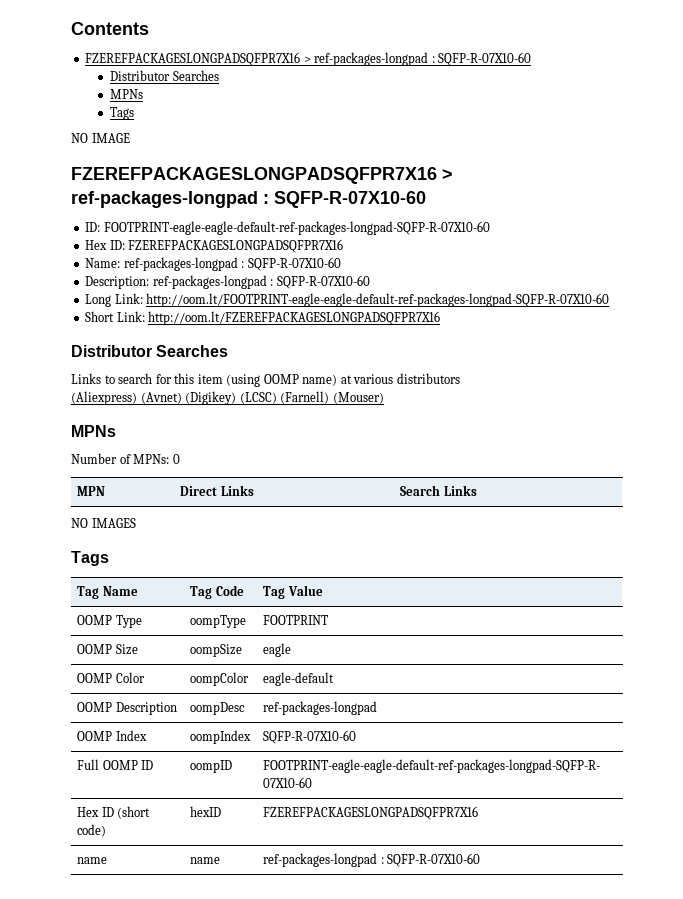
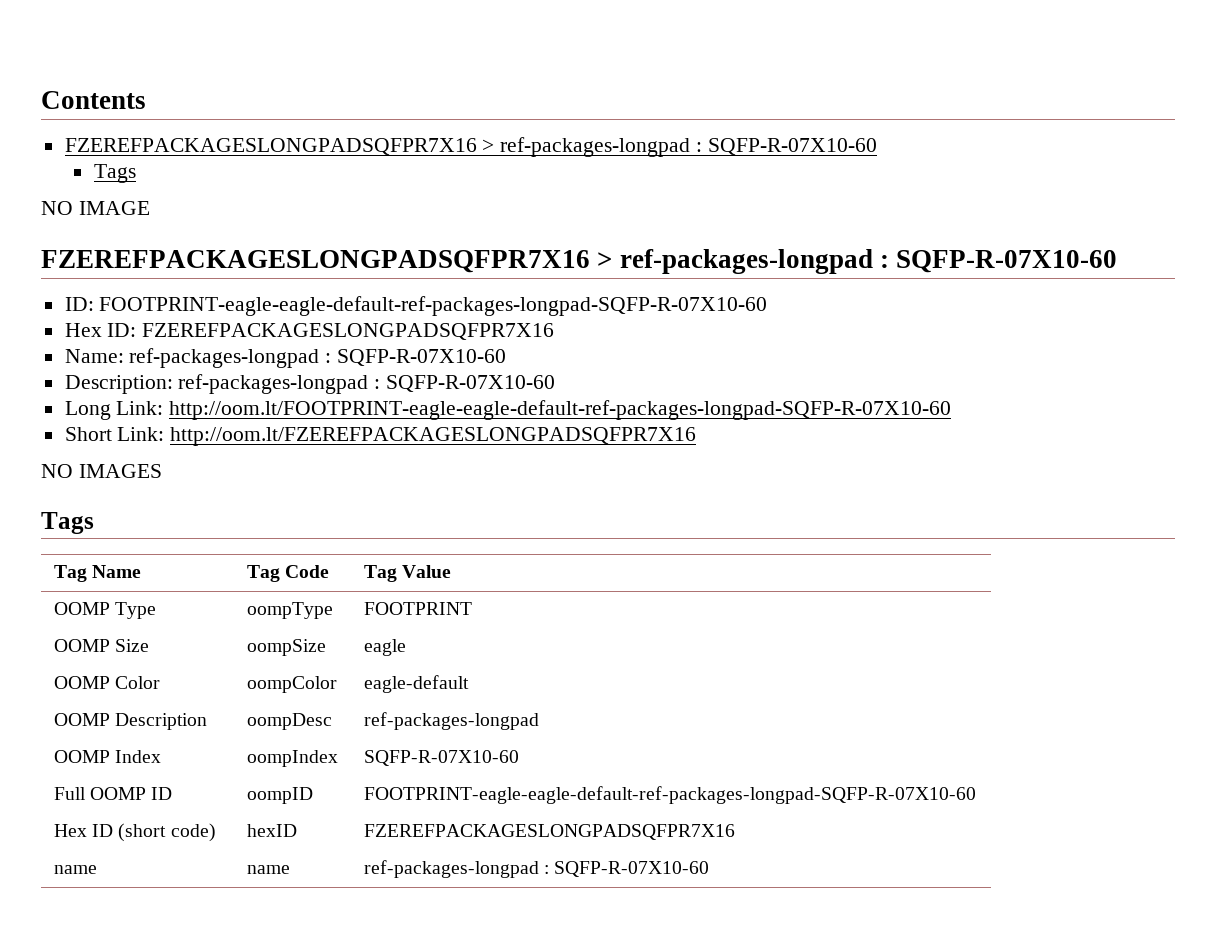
[110,70,219,81] [110,89,144,99] // Distributor Searches // MPNs -> (877, 146) none
[71,345,229,357] [71,373,460,387] [71,391,384,405] [71,425,116,437] [71,453,180,464] [77,486,106,496] [180,485,254,496] [400,485,477,496] // Distributor Searches // Links to search for this item (using OOMP name) at various distributors // (Aliexpress) (Avnet) (Digikey) (LCSC) (Farnell) (Mouser) // MPNs // Number of MPNs: 0 // MPN | Direct Links | Search Links -> (697, 436) none

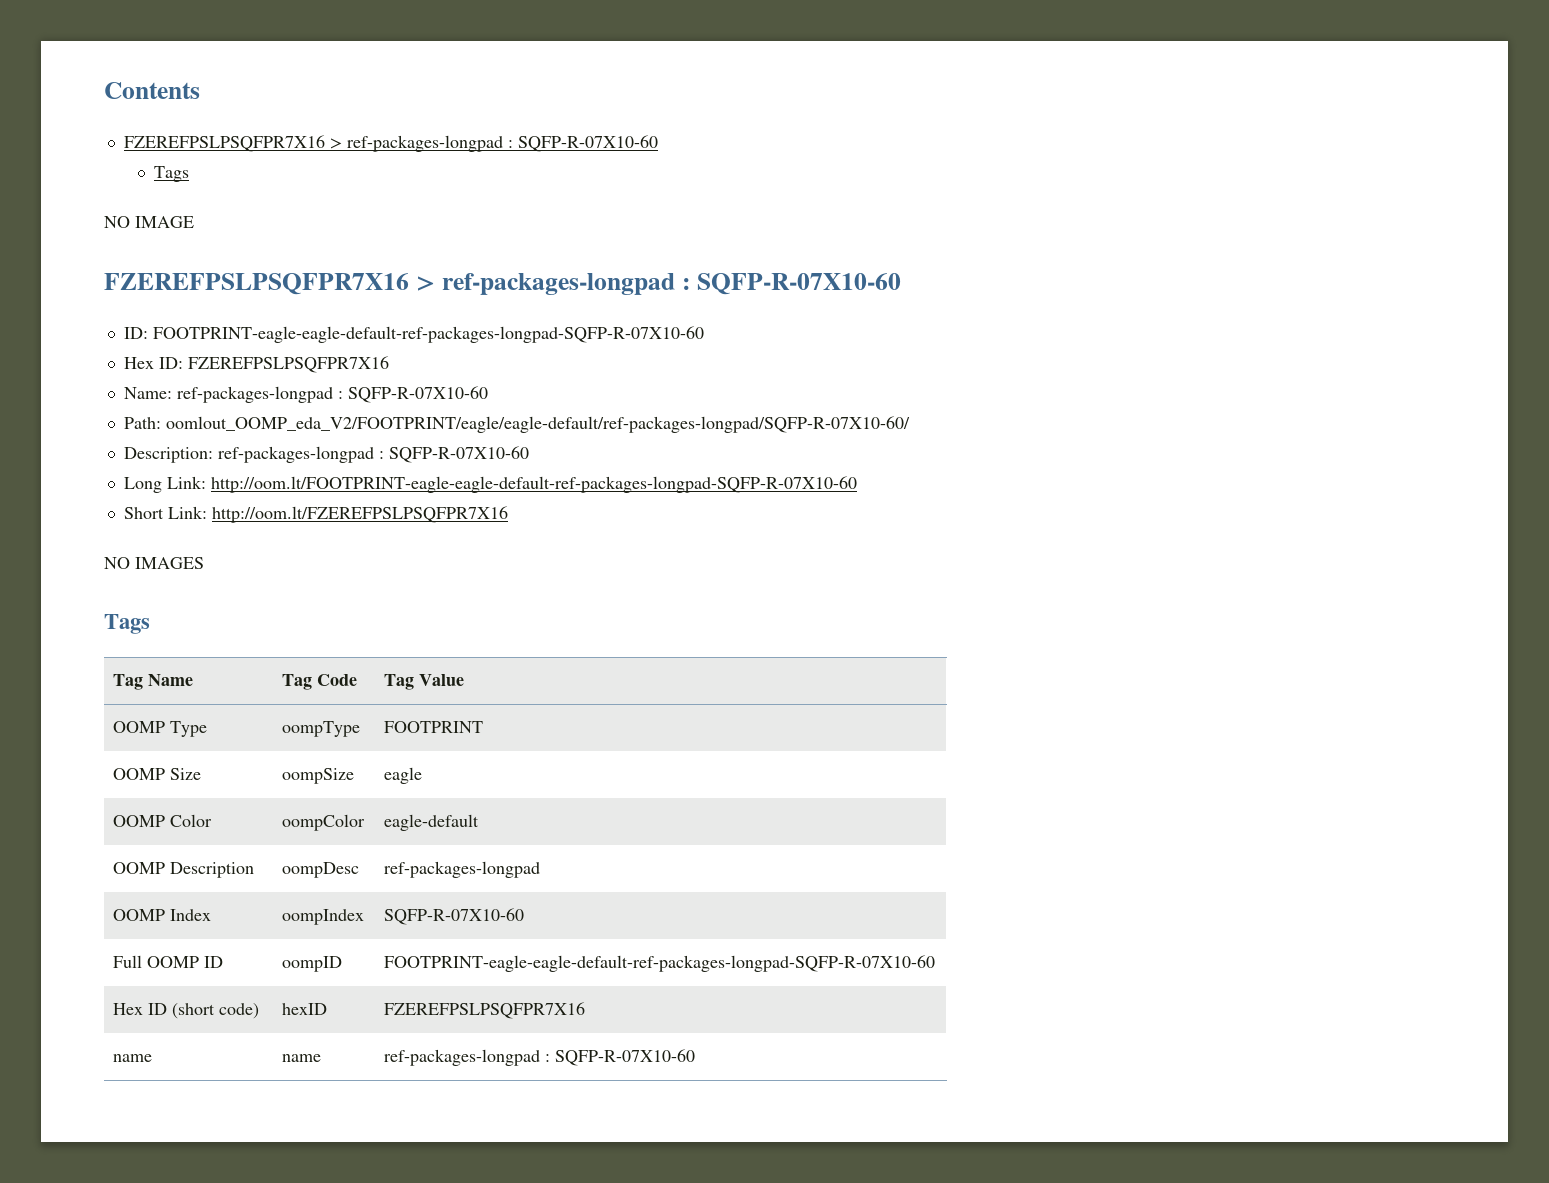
[64,138,477,155] FZEREFPACKAGESLONGPADSQFPR7X16 -> [123,135,325,152] FZEREFPSLPSQFPR7X16
[41,250,590,273] FZEREFPACKAGESLONGPADSQFPR7X16 -> [104,273,409,295] FZEREFPSLPSQFPR7X16
[142,323,555,340] FZEREFPACKAGESLONGPADSQFPR7X16 -> [187,356,389,373] FZEREFPSLPSQFPR7X16
(507, 357) none -> [123,416,910,433] // Path: oomlout_OOMP_eda_V2/FOOTPRINT/eagle/eagle-default/ref-packages-longpad/SQFP-R-07X10-60/
[170,427,697,446] http://oom.lt/FZEREFPACKAGESLONGPADSQFPR7X16 -> [211,506,508,523] http://oom.lt/FZEREFPSLPSQFPR7X16
[363,824,735,840] FZEREFPACKAGESLONGPADSQFPR7X16 -> [384,1002,586,1019] FZEREFPSLPSQFPR7X16

